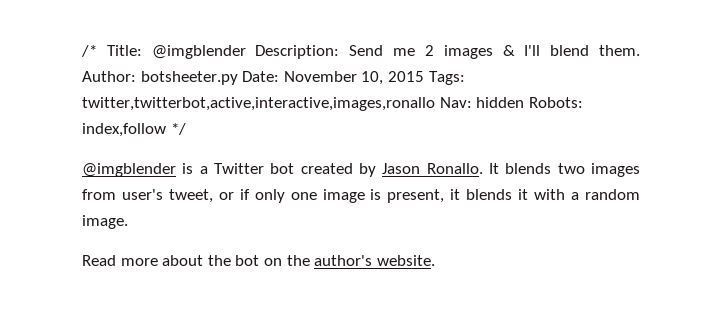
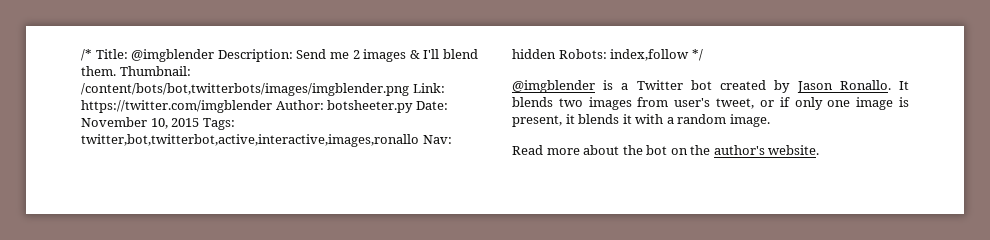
(640, 50) none -> [119,66,191,76] [81,83,445,96] [81,100,272,113] Thumbnail: /content/bots/bot,twitterbots/images/imgblender.png Link: https://twitter.com/imgblender
[82,97,435,111] twitter,twitterbot,active,interactive,images,ronallo -> [81,134,419,147] twitter,bot,twitterbot,active,interactive,images,ronallo

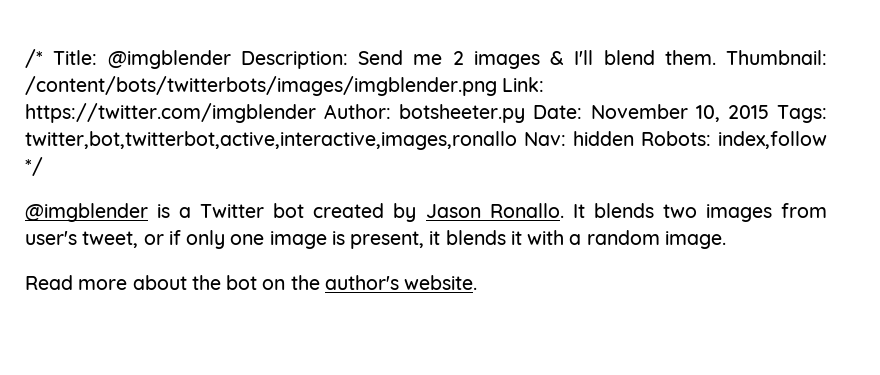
[81,83,409,96] /content/bots/bot,twitterbots/images/imgblender.png -> [25,76,497,96] /content/bots/twitterbots/images/imgblender.png

